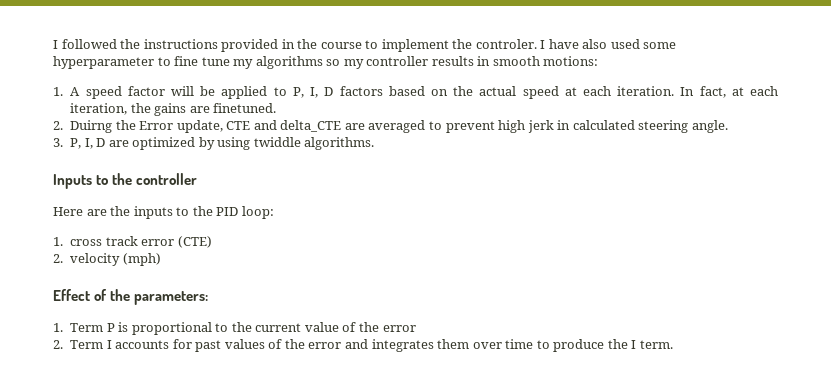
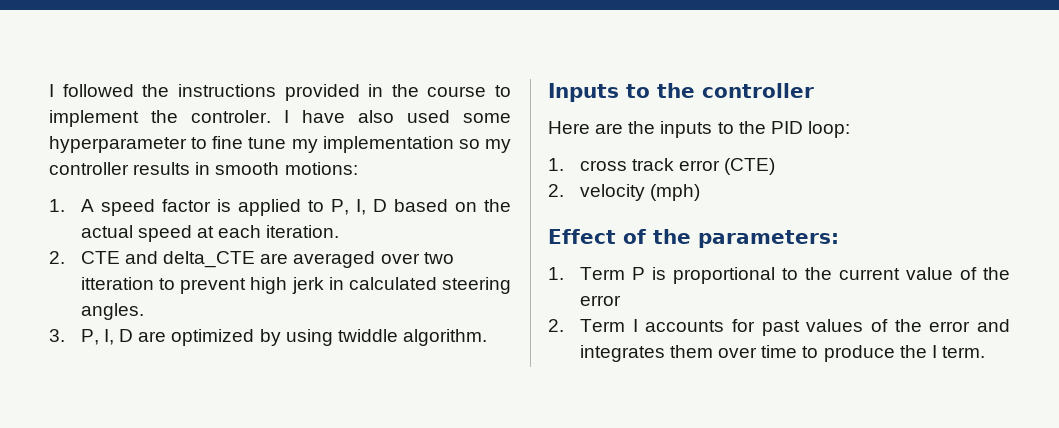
[255,56,323,69] algorithms -> [322,136,454,153] implementation
[171,86,216,96] will be -> [216,199,231,212] is
[339,86,383,96] factors -> (387, 205) none
[680,86,778,98] [70,103,277,116] [53,120,223,133] In fact, at each iteration, the gains are finetuned. // 2. Duirng the Error update, -> [49,251,65,264] // 2.
(426, 126) none -> [380,252,454,264] [80,277,154,290] over two itteration
[691,120,728,133] angle. -> [80,303,144,320] angles.
[304,137,375,150] algorithms. -> [402,329,487,346] algorithm.

